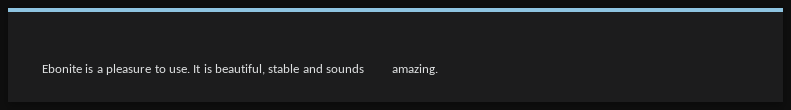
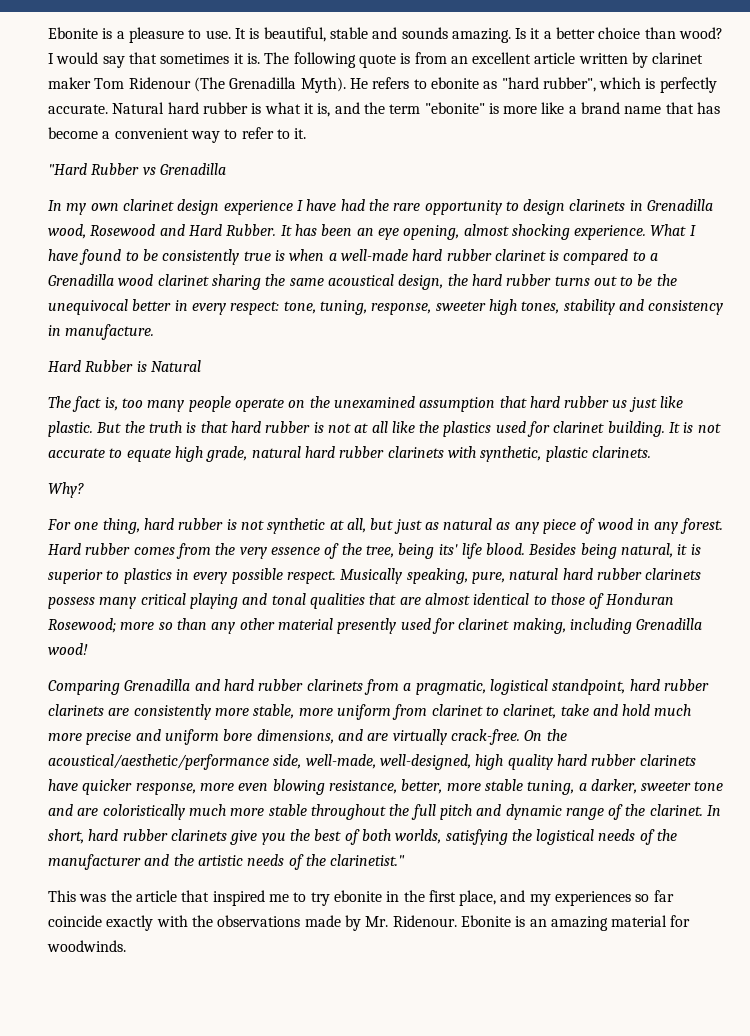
(438, 69) none -> [515,27,724,39] [48,52,704,68] [48,77,717,93] [48,102,721,117] [48,127,307,143] [48,163,226,175] [48,199,714,215] [48,224,696,240] [48,249,659,265] [48,274,677,290] [48,299,724,315] [48,324,155,340] [48,360,201,372] [48,396,684,412] [48,421,721,437] [48,446,651,462] [48,482,84,498] [47,518,723,534] [48,543,701,559] [48,568,702,584] [48,593,675,609] [48,618,703,634] [48,643,88,655] [48,679,709,695] [48,704,692,720] [48,729,567,745] [48,754,696,770] [48,779,724,795] [48,804,722,820] [48,829,678,845] [48,854,406,870] [48,890,674,906] [48,915,691,931] [47,940,126,952] Is it a better choice than wood? I would say that sometimes it is. The following quote is from an excellent article written by clarinet maker Tom Ridenour (The Grenadilla Myth). He refers to ebonite as "hard rubber", which is perfectly accurate. Natural hard rubber is what it is, and the term "ebonite" is more like a brand name that has become a convenient way to refer to it. // "Hard Rubber vs Grenadilla // In my own clarinet design experience I have had the rare opportunity to design clarinets in Grenadilla wood, Rosewood and Hard Rubber. It has been an eye opening, almost shocking experience. What I have found to be consistently true is when a well-made hard rubber clarinet is compared to a Grenadilla wood clarinet sharing the same acoustical design, the hard rubber turns out to be the unequivocal better in every respect: tone, tuning, response, sweeter high tones, stability and consistency in manufacture. // Hard Rubber is Natural // The fact is, too many people operate on the unexamined assumption that hard rubber us just like plastic. But the truth is that hard rubber is not at all like the plastics used for clarinet building. It is not accurate to equate high grade, natural hard rubber clarinets with synthetic, plastic clarinets. // Why? // For one thing, hard rubber is not synthetic at all, but just as natural as any piece of wood in any forest. Hard rubber comes from the very essence of the tree, being its' life blood. Besides being natural, it is superior to plastics in every possible respect. Musically speaking, pure, natural hard rubber clarinets possess many critical playing and tonal qualities that are almost identical to those of Honduran Rosewood; more so than any other material presently used for clarinet making, including Grenadilla wood! // Comparing Grenadilla and hard rubber clarinets from a pragmatic, logistical standpoint, hard rubber clarinets are consistently more stable, more uniform from clarinet to clarinet, take and hold much more precise and uniform bore dimensions, and are virtually crack-free. On the acoustical/aesthetic/performance side, well-made, well-designed, high quality hard rubber clarinets have quicker response, more even blowing resistance, better, more stable tuning, a darker, sweeter tone and are coloristically much more stable throughout the full pitch and dynamic range of the clarinet. In short, hard rubber clarinets give you the best of both worlds, satisfying the logistical needs of the manufacturer and the artistic needs of the clarinetist." // This was the article that inspired me to try ebonite in the first place, and my experiences so far coincide exactly with the observations made by Mr. Ridenour. Ebonite is an amazing material for woodwinds.

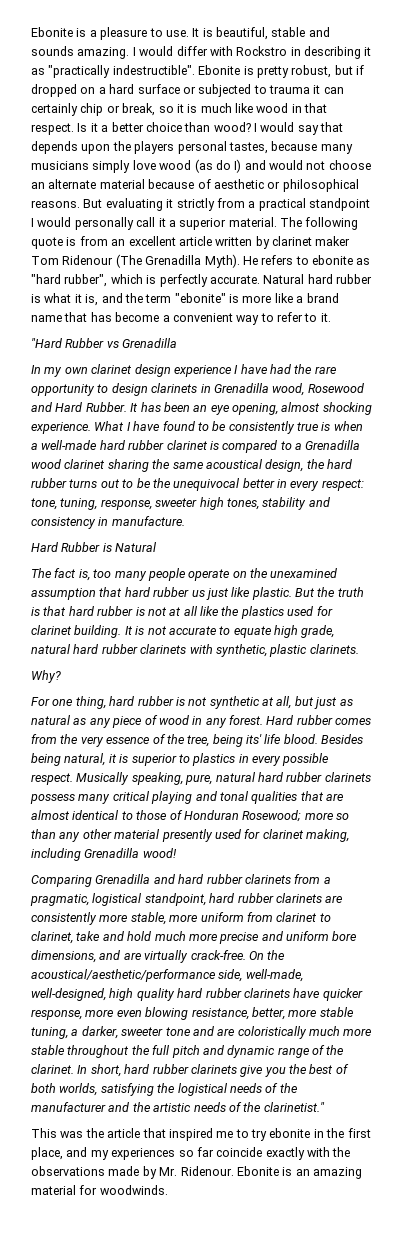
(511, 35) none -> [132,46,372,59] [31,65,364,78] [31,84,344,97] [31,103,328,116] [31,123,74,135] I would differ with Rockstro in describing it as "practically indestructible". Ebonite is pretty robust, but if dropped on a hard surface or subjected to trauma it can certainly chip or break, so it is much like wood in that respect.
[160,53,260,64] sometimes it is. -> [31,141,353,154] [31,159,371,173] [31,179,359,192] [31,198,370,211] [31,217,277,230] depends upon the players personal tastes, because many musicians simply love wood (as do I) and would not choose an alternate material because of aesthetic or philosophical reasons. But evaluating it strictly from a practical standpoint I would personally call it a superior material.

